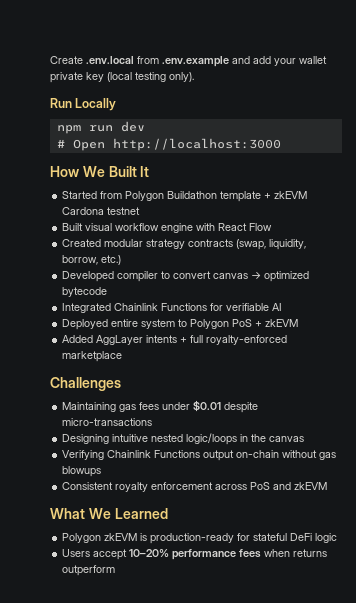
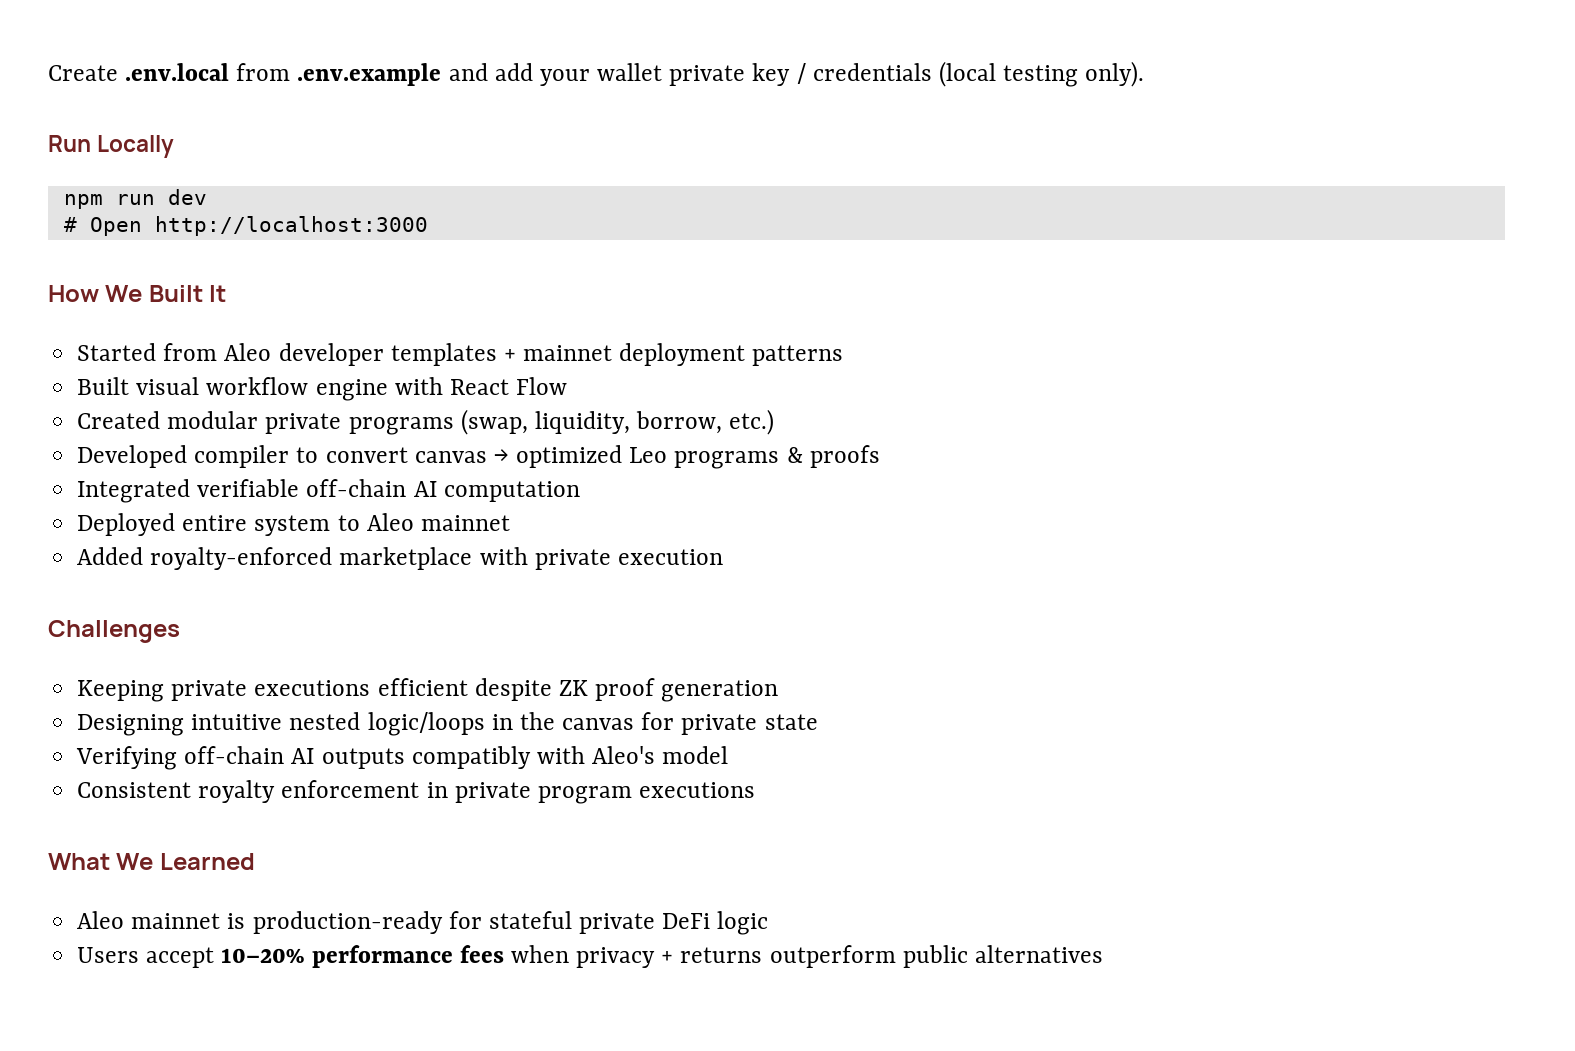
(104, 77) none -> [796,63,932,84] / credentials
[125,191,308,202] [62,207,141,215] Polygon Buildathon template + zkEVM Cardona testnet -> [224,343,844,366] Aleo developer templates + mainnet deployment patterns
[146,239,234,249] strategy contracts -> [265,413,454,435] private programs
[62,287,108,297] [62,303,283,313] bytecode // Integrated Chainlink Functions for verifiable AI -> [629,445,880,469] [77,479,580,503] Leo programs & proofs // Integrated verifiable off-chain AI computation
[190,319,299,329] [62,335,288,345] [62,351,123,362] [50,377,121,391] [62,400,259,413] [62,418,153,426] Polygon PoS + zkEVM // Added AggLayer intents + full royalty-enforced marketplace // Challenges // Maintaining gas fees under $0.01 despite micro-transactions -> [366,513,510,531] [77,547,723,570] [48,620,180,643] [77,678,779,702] Aleo mainnet // Added royalty-enforced marketplace with private execution // Challenges // Keeping private executions efficient despite ZK proof generation
[62,450,337,461] [62,466,102,477] // Verifying Chainlink Functions output on-chain without gas blowups -> [641,712,818,735] [76,746,729,770] for private state // Verifying off-chain AI outputs compatibly with Aleo's model
[215,482,328,490] across PoS and zkEVM -> [426,782,756,804] in private program executions
[62,533,138,543] Polygon zkEVM -> [77,911,221,929] Aleo mainnet
(288, 537) none -> [579,913,656,934] private
[293,549,328,557] [62,565,116,576] returns outperform -> [576,945,1103,968] privacy + returns outperform public alternatives

